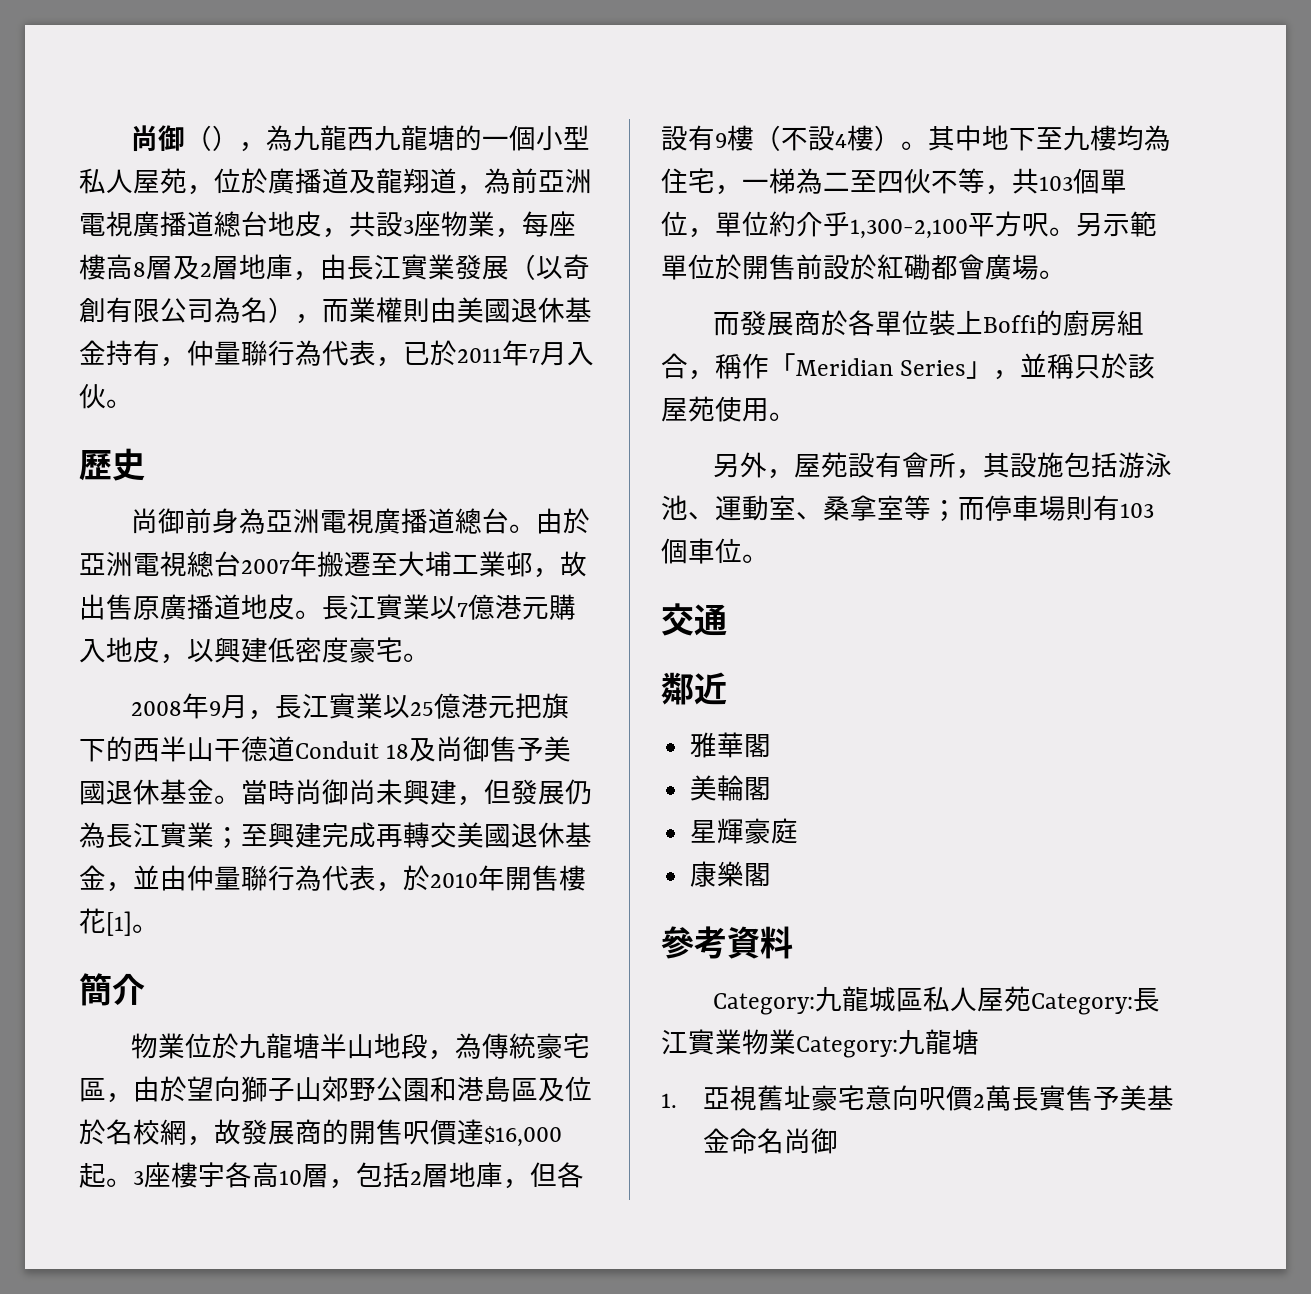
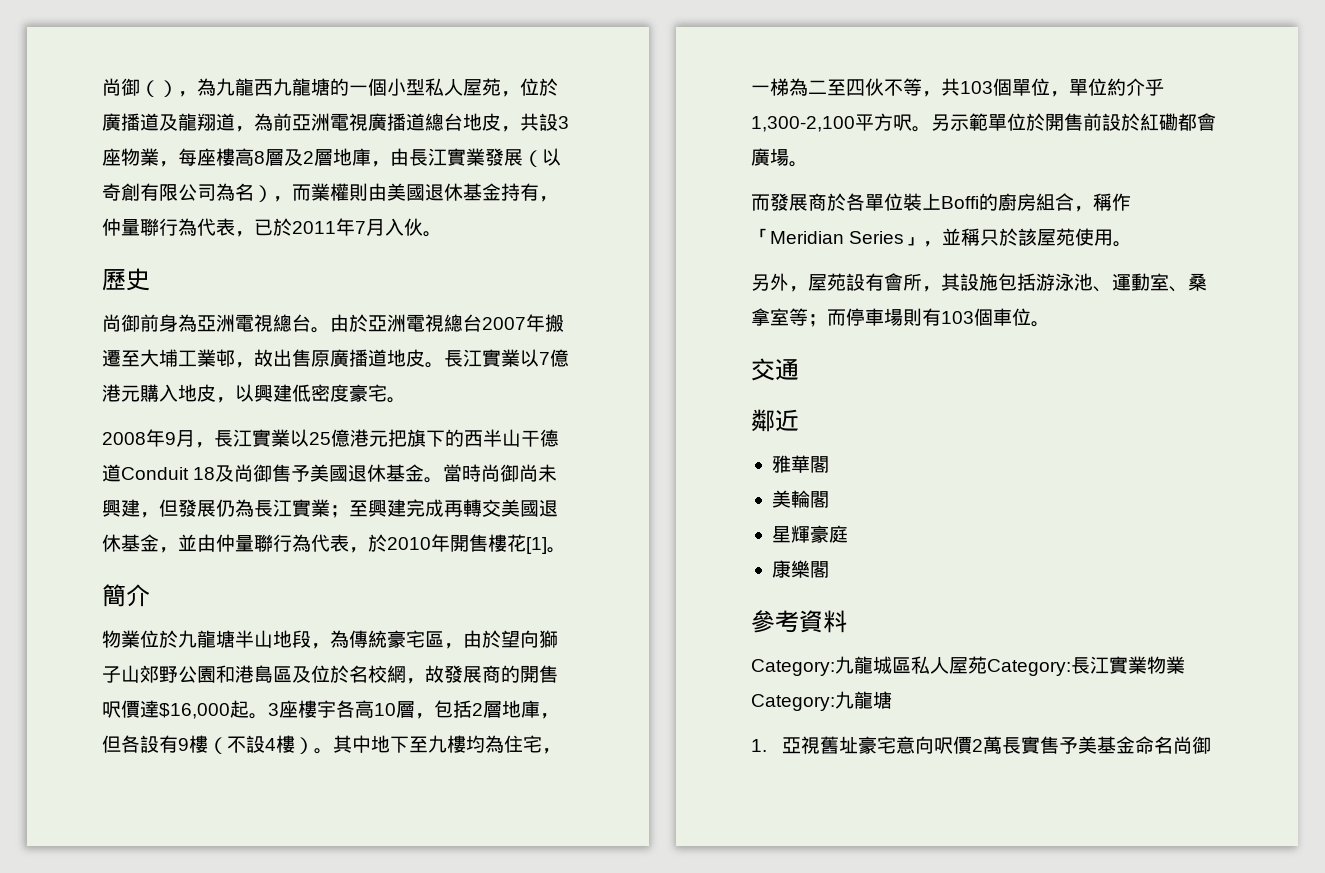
[374,508,456,534] 廣播道 -> (273, 323) none

